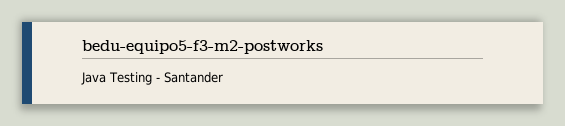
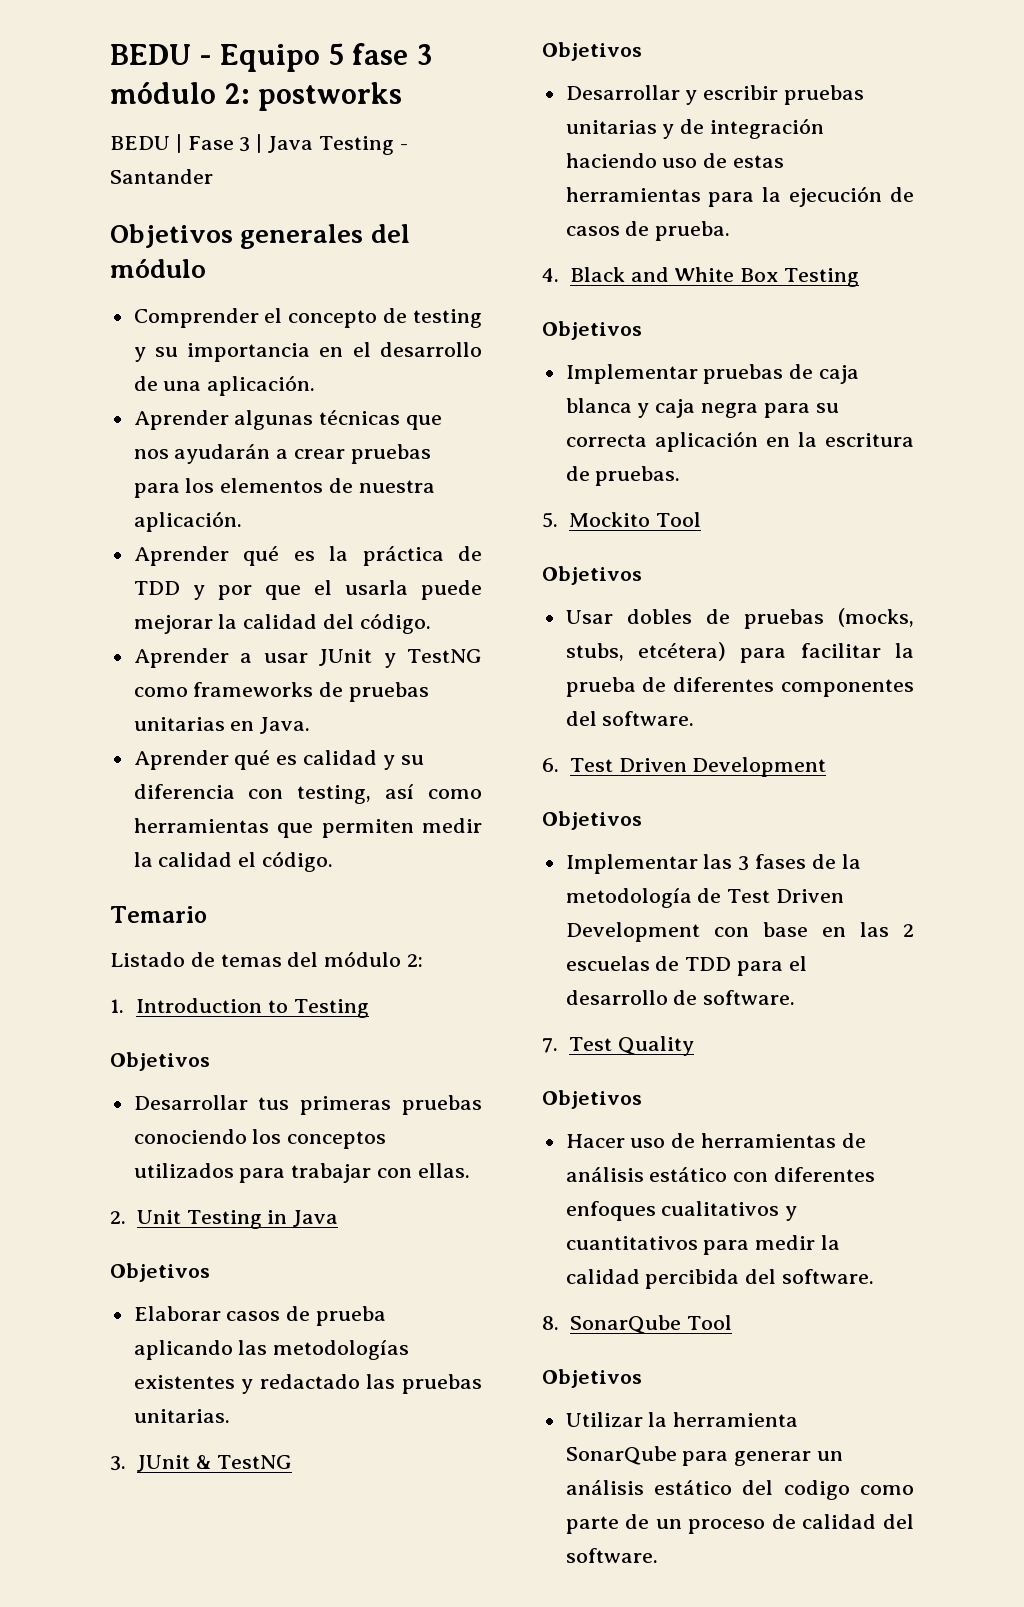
[82,40,323,54] [81,72,223,85] bedu-equipo5-f3-m2-postworks // Java Testing - Santander -> [110,43,433,72] [110,82,403,111] [110,134,408,155] [110,169,213,184] [110,224,410,249] [110,258,206,278] [133,308,482,328] [133,342,482,362] [133,375,316,396] [133,410,443,430] [133,444,431,464] [133,478,435,498] [133,511,242,532] [133,546,482,566] [133,580,483,600] [133,613,431,634] [133,648,483,668] [133,682,430,702] [133,717,311,734] [133,750,424,770] [133,784,482,804] [133,818,482,838] [133,851,334,872] [110,906,207,923] [110,951,424,967] [110,998,369,1018] [110,1052,210,1071] [133,1095,483,1115] [133,1129,387,1149] [133,1163,470,1183] [110,1210,339,1229] [110,1263,210,1282] [133,1306,387,1326] [133,1340,410,1360] [133,1374,482,1394] [133,1409,230,1423] [110,1455,293,1472] [542,42,642,61] [565,85,865,105] [565,118,825,139] [565,153,785,168] [565,186,914,207] [565,221,731,241] [542,267,859,287] [542,321,642,340] [565,364,860,384] [565,398,839,418] [565,431,914,452] [565,466,681,486] [542,512,701,528] [542,566,642,585] [565,608,914,629] [565,642,914,663] [565,677,914,697] [565,711,695,726] [542,757,827,777] [542,811,642,830] [565,854,861,874] [565,888,845,908] [565,922,914,942] [565,956,807,976] [565,990,796,1005] [542,1036,694,1056] [542,1090,642,1109] [565,1133,866,1148] [565,1167,876,1182] [565,1201,798,1221] [565,1235,841,1255] [565,1269,875,1289] [542,1315,732,1334] [542,1369,642,1388] [565,1412,799,1427] [565,1446,844,1466] [565,1480,914,1500] [565,1514,914,1534] [565,1548,658,1563] BEDU - Equipo 5 fase 3 módulo 2: postworks // BEDU | Fase 3 | Java Testing - Santander // Objetivos generales del módulo // Comprender el concepto de testing y su importancia en el desarrollo de una aplicación. // Aprender algunas técnicas que nos ayudarán a crear pruebas para los elementos de nuestra aplicación. // Aprender qué es la práctica de TDD y por que el usarla puede mejorar la calidad del código. // Aprender a usar JUnit y TestNG como frameworks de pruebas unitarias en Java. // Aprender qué es calidad y su diferencia con testing, así como herramientas que permiten medir la calidad el código. // Temario // Listado de temas del módulo 2: // 1. Introduction to Testing // Objetivos // Desarrollar tus primeras pruebas conociendo los conceptos utilizados para trabajar con ellas. // 2. Unit Testing in Java // Objetivos // Elaborar casos de prueba aplicando las metodologías existentes y redactado las pruebas unitarias. // 3. JUnit & TestNG // Objetivos // Desarrollar y escribir pruebas unitarias y de integración haciendo uso de estas herramientas para la ejecución de casos de prueba. // 4. Black and White Box Testing // Objetivos // Implementar pruebas de caja blanca y caja negra para su correcta aplicación en la escritura de pruebas. // 5. Mockito Tool // Objetivos // Usar dobles de pruebas (mocks, stubs, etcétera) para facilitar la prueba de diferentes componentes del software. // 6. Test Driven Development // Objetivos // Implementar las 3 fases de la metodología de Test Driven Development con base en las 2 escuelas de TDD para el desarrollo de software. // 7. Test Quality // Objetivos // Hacer uso de herramientas de análisis estático con diferentes enfoques cualitativos y cuantitativos para medir la calidad percibida del software. // 8. SonarQube Tool // Objetivos // Utilizar la herramienta SonarQube para generar un análisis estático del codigo como parte de un proceso de calidad del software.

